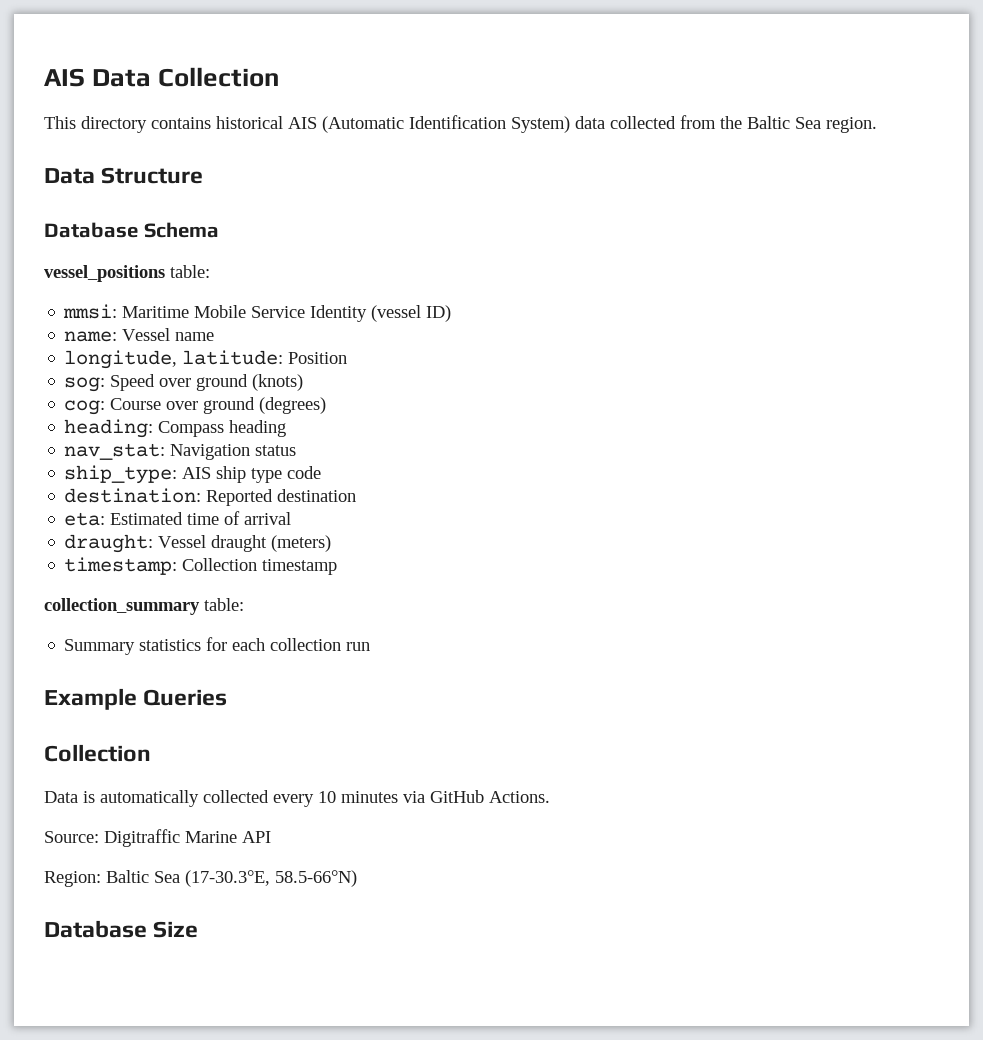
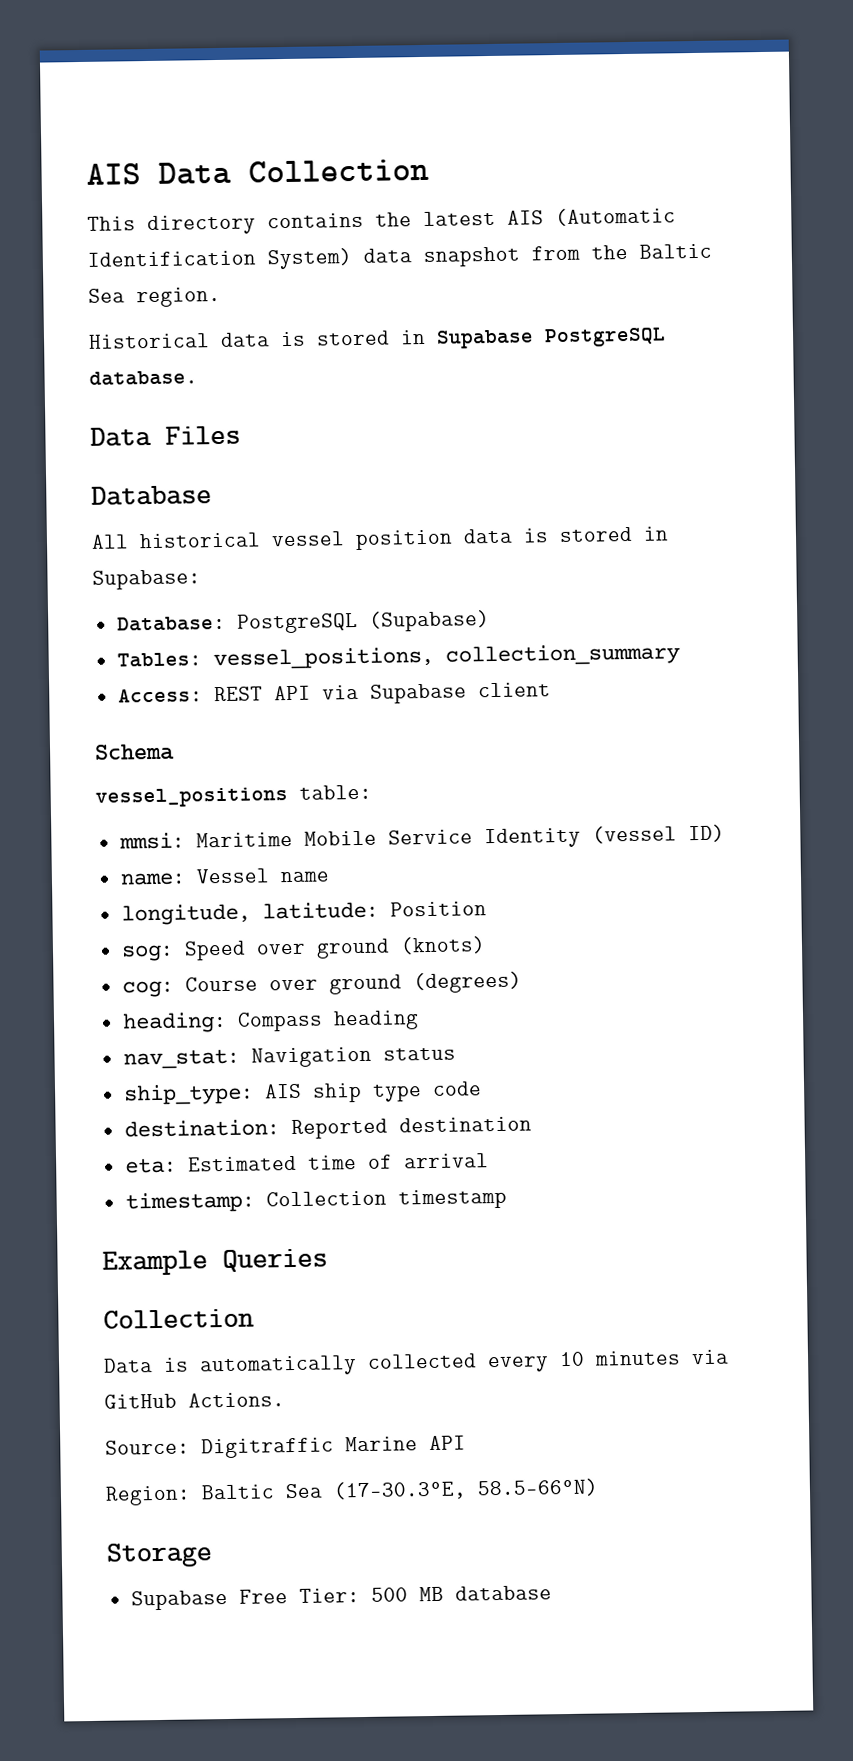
[216,116,283,129] historical -> [375,210,496,227] the latest
[610,116,676,129] collected -> [423,246,520,267] snapshot
[44,167,204,184] [44,222,138,238] // Data Structure // Database -> [88,327,666,349] [89,370,198,386] [90,425,241,447] [91,485,212,506] [91,526,669,550] [92,569,201,590] [116,610,490,634] [116,643,680,671] [117,682,551,704] // Historical data is stored in Supabase PostgreSQL database. // Data Files // Database // All historical vessel position data is stored in Supabase: // Database: PostgreSQL (Supabase) // Tables: vessel_positions, collection_summary // Access: REST API via Supabase client //
[64,534,332,553] // draught: Vessel draught (meters) -> (489, 1161) none
[44,598,244,615] [64,637,371,655] // collection_summary table: // Summary statistics for each collection run -> (507, 1199) none
[44,920,199,938] Database Size -> [106,1542,213,1568] [130,1585,552,1611] Storage // Supabase Free Tier: 500 MB database

